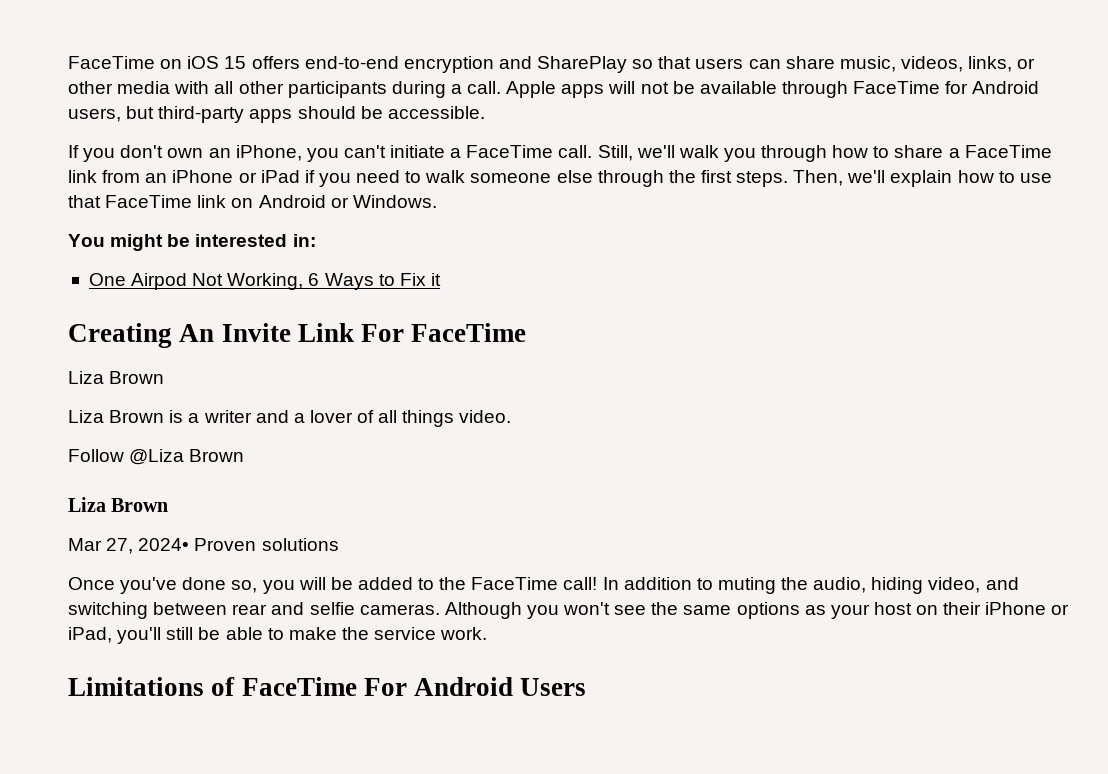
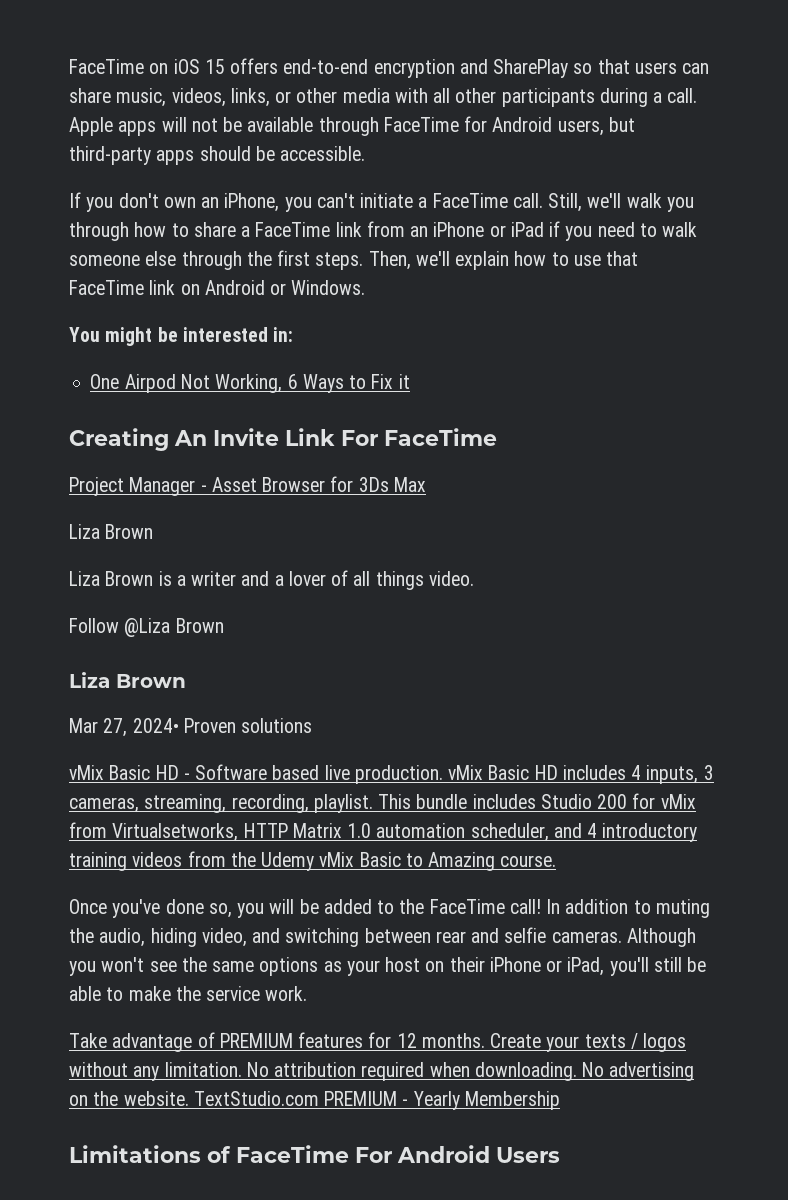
(527, 332) none -> [69,476,426,496] // Project Manager - Asset Browser for 3Ds Max
(339, 544) none -> [69,764,714,784] [69,793,696,813] [69,822,698,842] [69,851,557,871] // vMix Basic HD - Software based live production. vMix Basic HD includes 4 inputs, 3 cameras, streaming, recording, playlist. This bundle includes Studio 200 for vMix from Virtualsetworks, HTTP Matrix 1.0 automation scheduler, and 4 introductory training videos from the Udemy vMix Basic to Amazing course.
(488, 633) none -> [69,1032,687,1052] [69,1062,695,1081] [69,1091,560,1110] // Take advantage of PREMIUM features for 12 months. Create your texts / logos without any limitation. No attribution required when downloading. No advertising on the website. TextStudio.com PREMIUM - Yearly Membership

